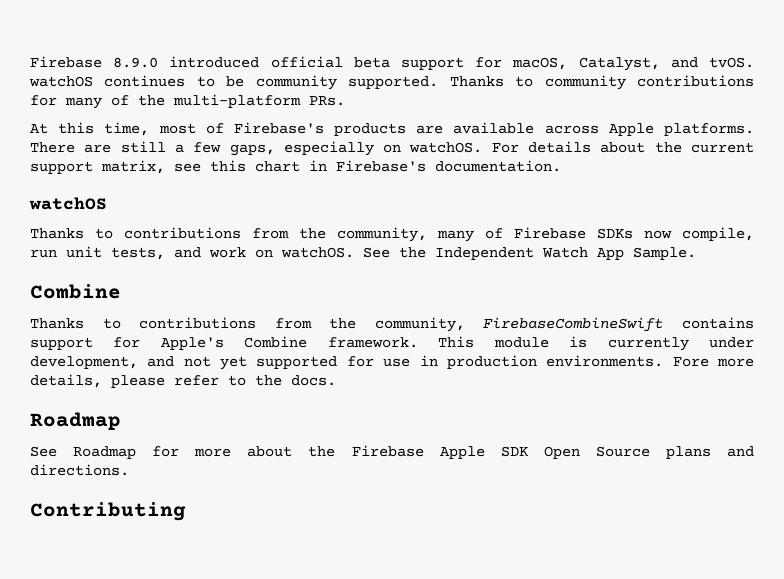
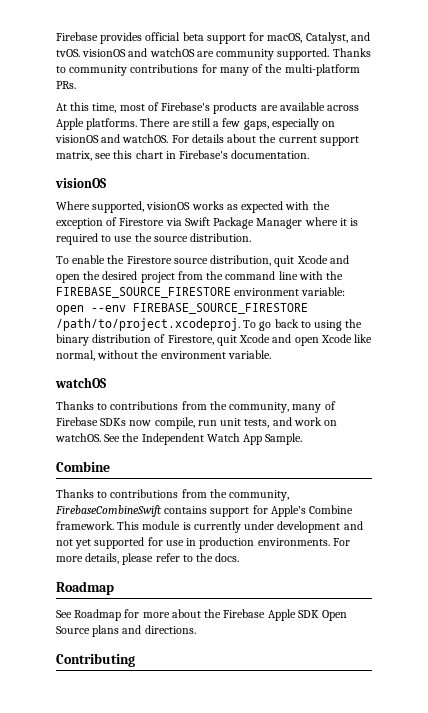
[30,56,260,68] Firebase 8.9.0 introduced -> [56,32,143,44] Firebase provides
[29,75,245,87] watchOS continues to be -> [82,48,214,57] visionOS and watchOS are
(402, 148) none -> [55,134,121,143] visionOS and
(561, 166) none -> [55,178,106,188] [56,201,330,213] [56,217,359,229] [56,233,252,245] [56,255,349,267] [56,271,344,283] [56,287,346,298] [56,303,308,315] [56,318,363,331] [56,334,373,346] [56,350,271,361] // visionOS // Where supported, visionOS works as expected with the exception of Firestore via Swift Package Manager where it is required to use the source distribution. // To enable the Firestore source distribution, quit Xcode and open the desired project from the command line with the FIREBASE_SOURCE_FIRESTORE environment variable: open --env FIREBASE_SOURCE_FIRESTORE /path/to/project.xcodeproj. To go back to using the binary distribution of Firestore, quit Xcode and open Xcode like normal, without the environment variable.
[30,356,138,369] development, -> [277,521,341,533] development
[672,357,709,367] Fore -> [332,538,350,546] For

